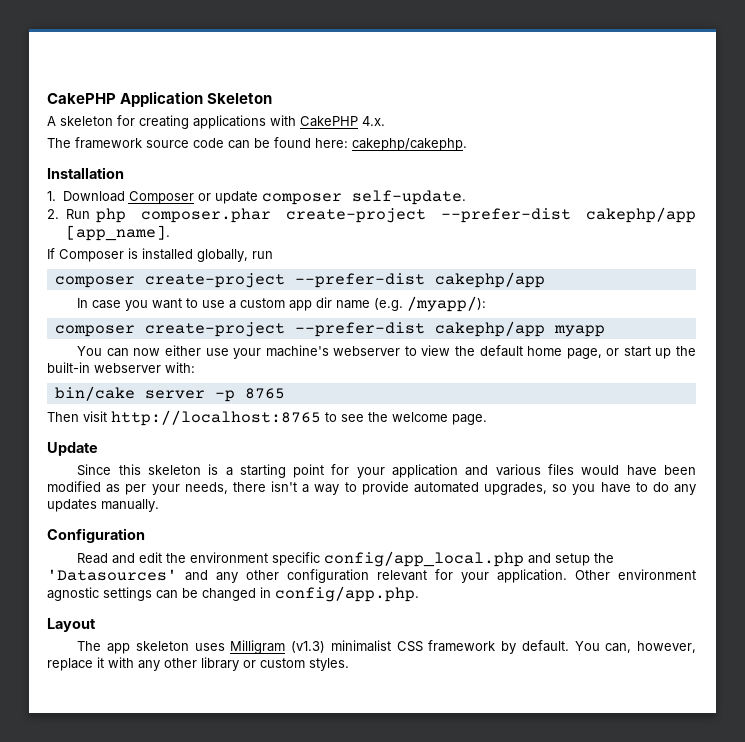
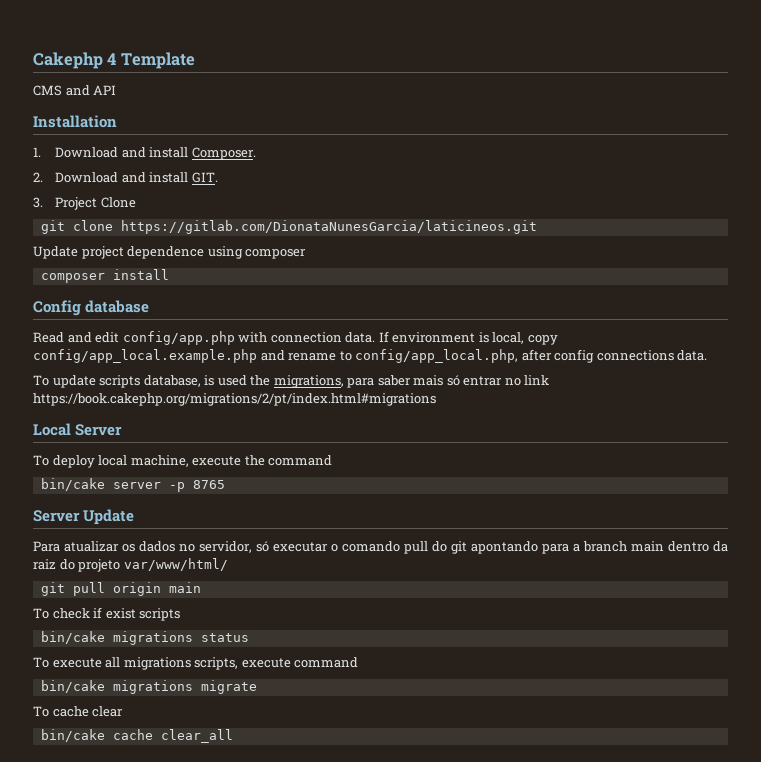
[47,91,273,107] [47,115,385,129] [47,137,467,151] [47,167,124,179] [47,190,466,205] [47,207,696,223] [65,225,170,241] [47,248,273,262] [54,272,545,288] [77,296,487,312] [54,321,605,337] [77,345,697,359] [47,362,195,373] [54,386,285,402] [47,410,487,426] [47,442,98,456] [77,464,696,478] [47,481,696,495] [47,499,159,512] [47,528,145,543] [77,551,615,567] [47,569,696,583] [47,586,419,602] [47,618,96,632] [77,640,696,654] [47,657,349,671] CakePHP Application Skeleton // A skeleton for creating applications with CakePHP 4.x. // The framework source code can be found here: cakephp/cakephp. // Installation // 1. Download Composer or update composer self-update. // 2. Run php composer.phar create-project --prefer-dist cakephp/app [app_name]. // If Composer is installed globally, run // composer create-project --prefer-dist cakephp/app // In case you want to use a custom app dir name (e.g. /myapp/): // composer create-project --prefer-dist cakephp/app myapp // You can now either use your machine's webserver to view the default home page, or start up the built-in webserver with: // bin/cake server -p 8765 // Then visit http://localhost:8765 to see the welcome page. // Update // Since this skeleton is a starting point for your application and various files would have been modified as per your needs, there isn't a way to provide automated upgrades, so you have to do any updates manually. // Configuration // Read and edit the environment specific config/app_local.php and setup the 'Datasources' and any other configuration relevant for your application. Other environment agnostic settings can be changed in config/app.php. // Layout // The app skeleton uses Milligram (v1.3) minimalist CSS framework by default. You can, however, replace it with any other library or custom styles. -> [33,52,195,69] [33,85,117,96] [33,115,117,128] [33,147,256,160] [33,172,218,183] [33,197,136,210] [40,220,537,234] [33,246,307,259] [40,269,169,283] [33,300,150,316] [33,331,558,345] [33,349,708,363] [33,375,550,388] [33,393,436,406] [33,423,123,436] [33,455,333,468] [40,478,225,492] [33,509,135,525] [33,541,728,554] [33,558,228,572] [40,582,201,596] [33,607,181,621] [40,631,249,645] [33,657,359,670] [40,680,257,694] [33,706,124,717] [40,729,233,743] Cakephp 4 Template // CMS and API // Installation // 1. Download and install Composer. // 2. Download and install GIT. // 3. Project Clone // git clone https://gitlab.com/DionataNunesGarcia/laticineos.git // Update project dependence using composer // composer install // Config database // Read and edit config/app.php with connection data. If environment is local, copy config/app_local.example.php and rename to config/app_local.php, after config connections data. // To update scripts database, is used the migrations, para saber mais só entrar no link https://book.cakephp.org/migrations/2/pt/index.html#migrations // Local Server // To deploy local machine, execute the command // bin/cake server -p 8765 // Server Update // Para atualizar os dados no servidor, só executar o comando pull do git apontando para a branch main dentro da raiz do projeto var/www/html/ // git pull origin main // To check if exist scripts // bin/cake migrations status // To execute all migrations scripts, execute command // bin/cake migrations migrate // To cache clear // bin/cake cache clear_all

